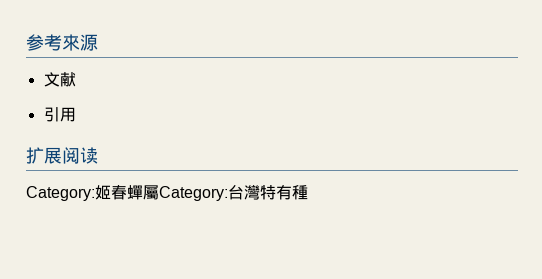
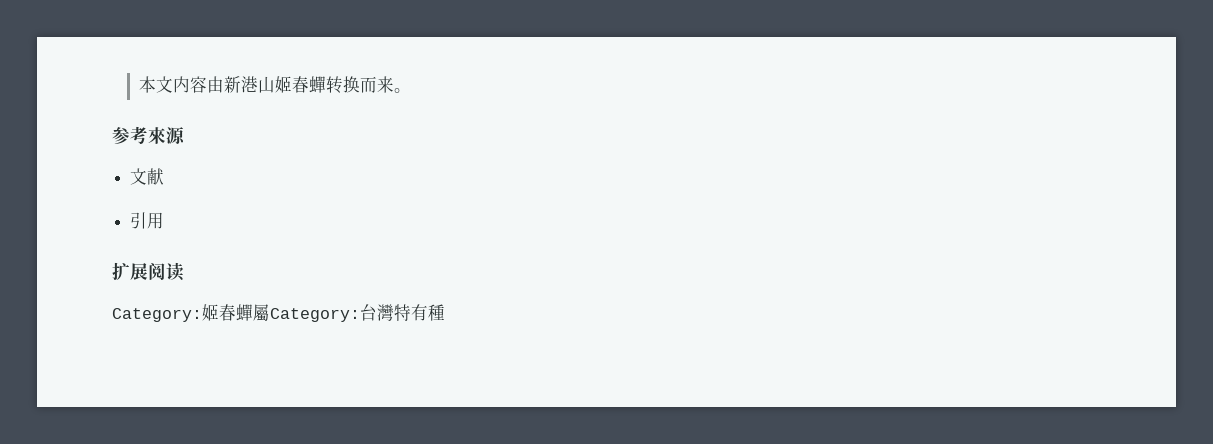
(26, 42) none -> [138,76,411,94] 本文内容由新港山姬春蟬转换而来。 //

